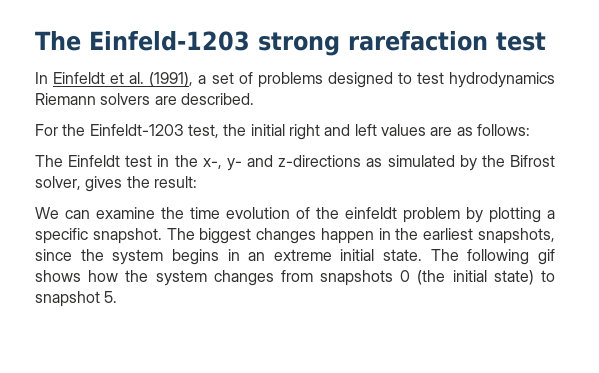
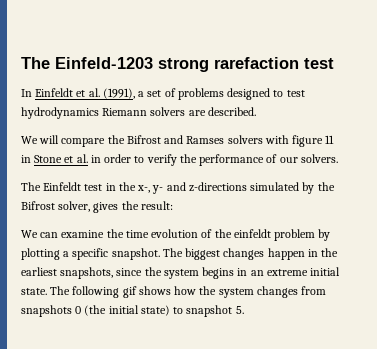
[35,124,530,140] For the Einfeldt-1203 test, the initial right and left values are as follows: -> [21,135,335,147] [21,154,338,166] We will compare the Bifrost and Ramses solvers with figure 11 in Stone et al. in order to verify the performance of our solvers.
[366,158,383,167] as -> (247, 187) none

